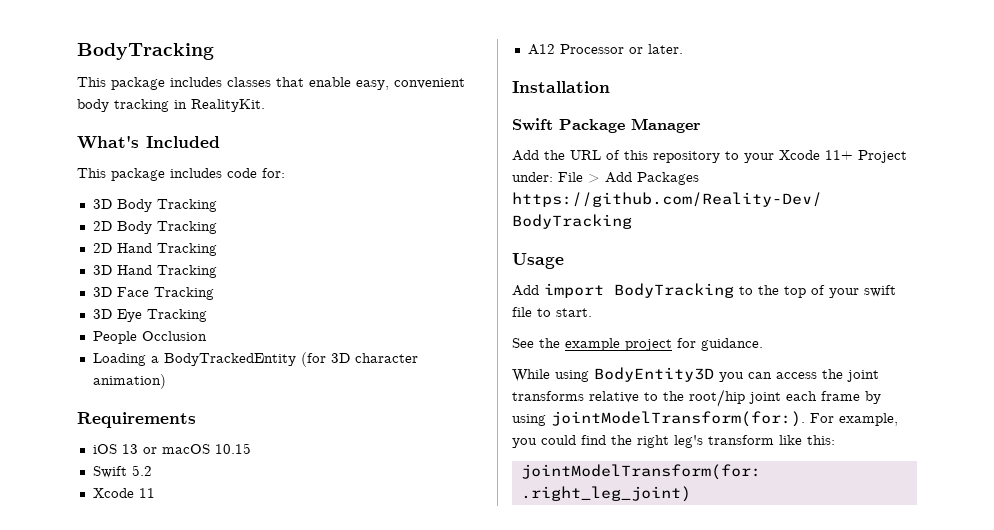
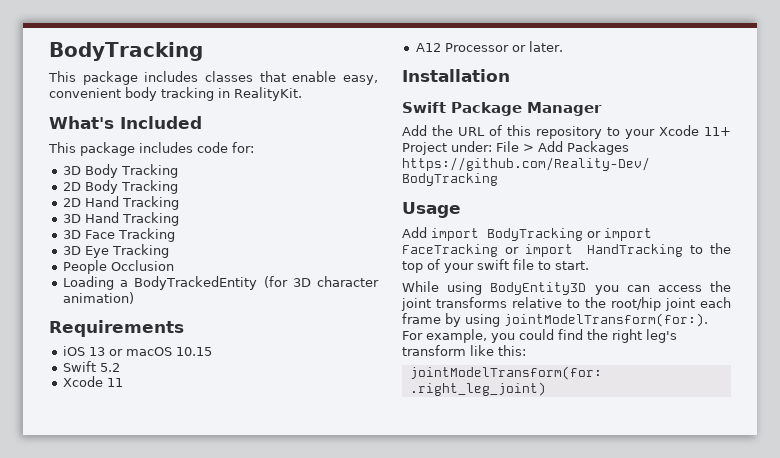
(734, 290) none -> [587,228,652,241] [402,244,683,257] or import FaceTracking or import HandTracking
[512,338,763,351] // See the example project for guidance. -> (589, 265) none

